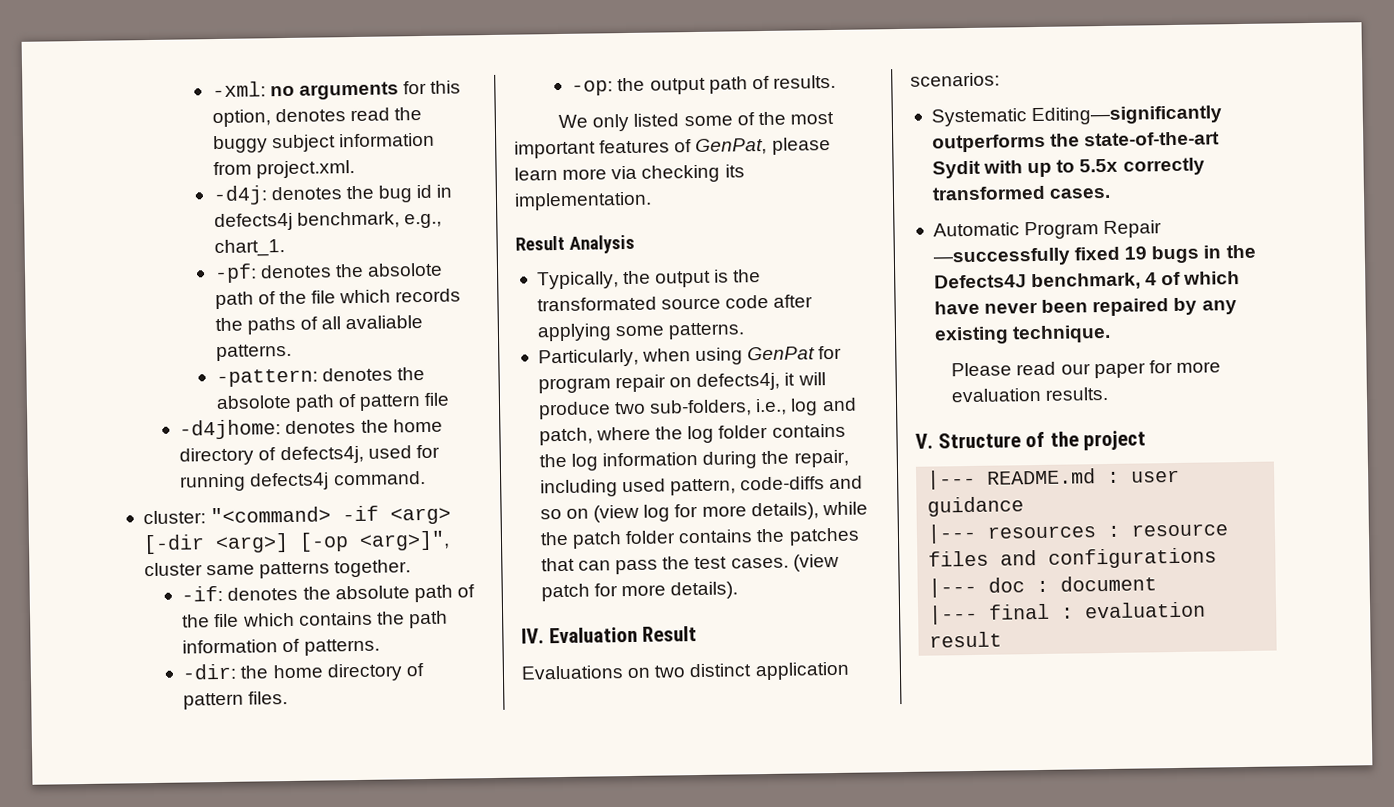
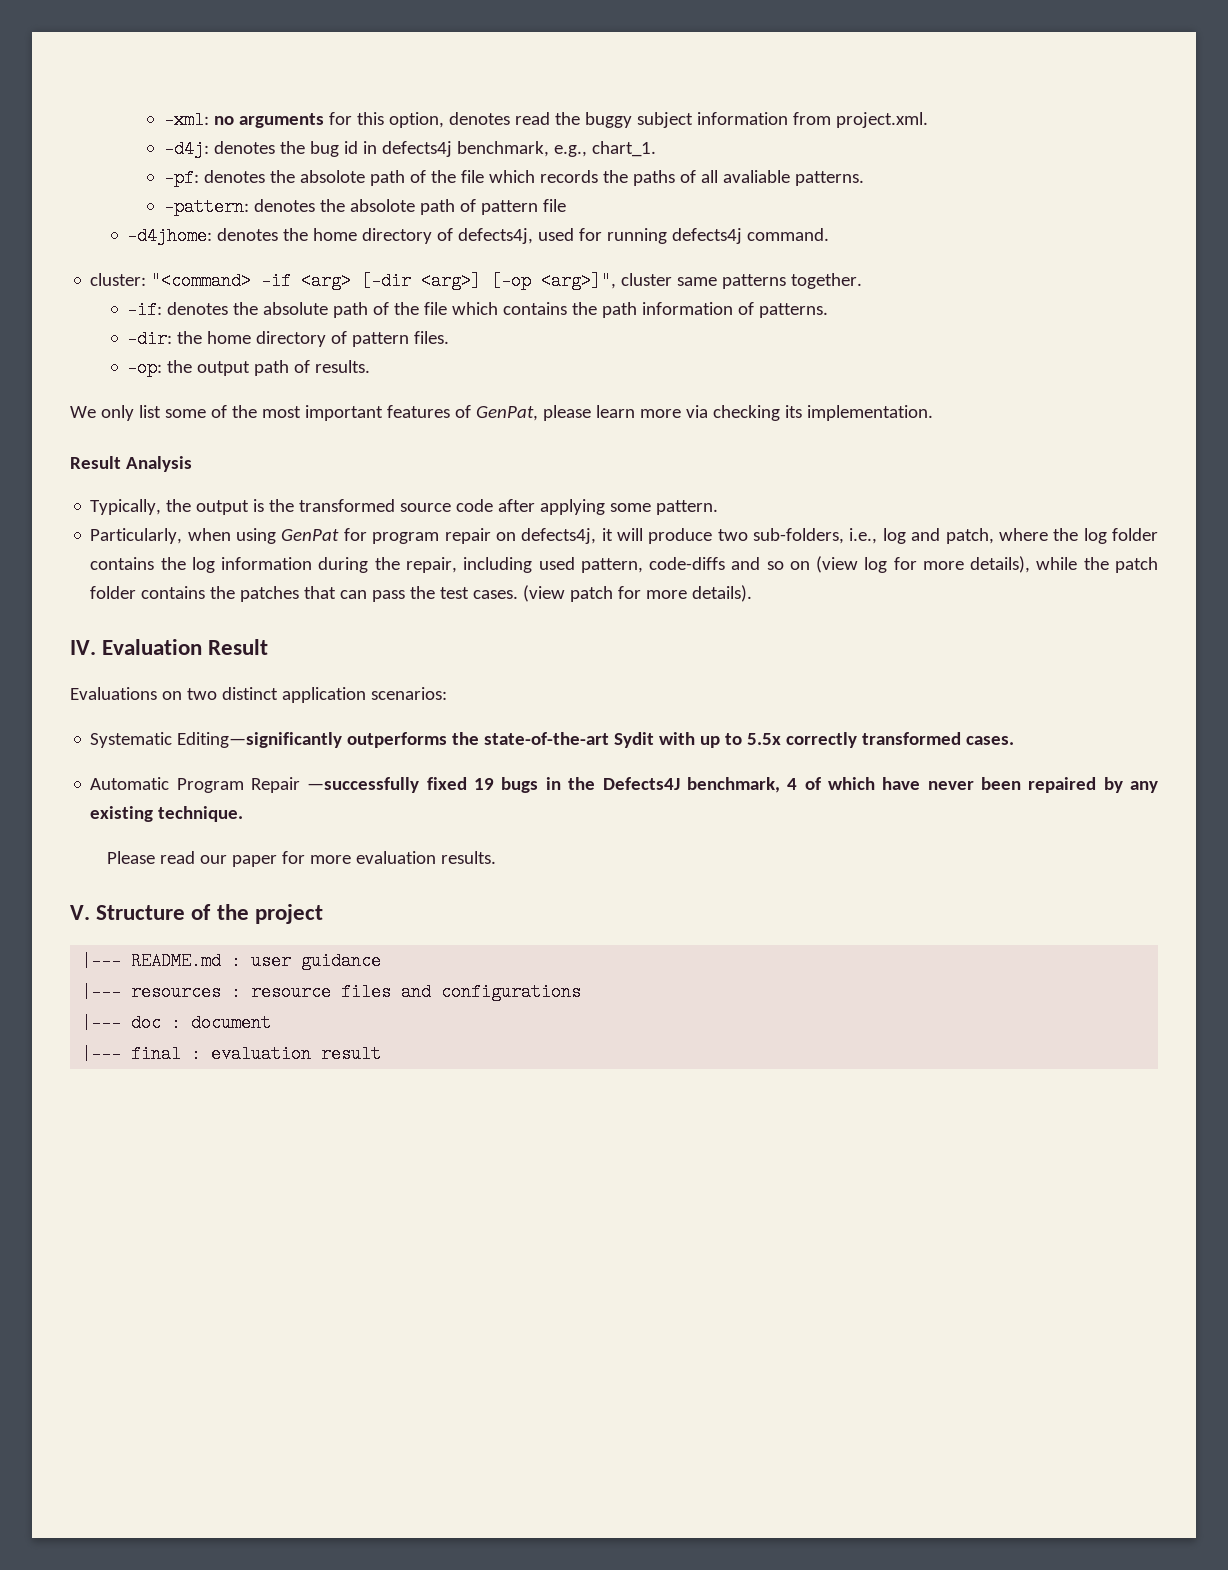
[633,113,680,127] listed -> [138,405,161,418] list
[536,296,657,312] transformated -> [299,499,396,512] transformed
[668,322,746,340] patterns. -> [656,500,719,515] pattern.

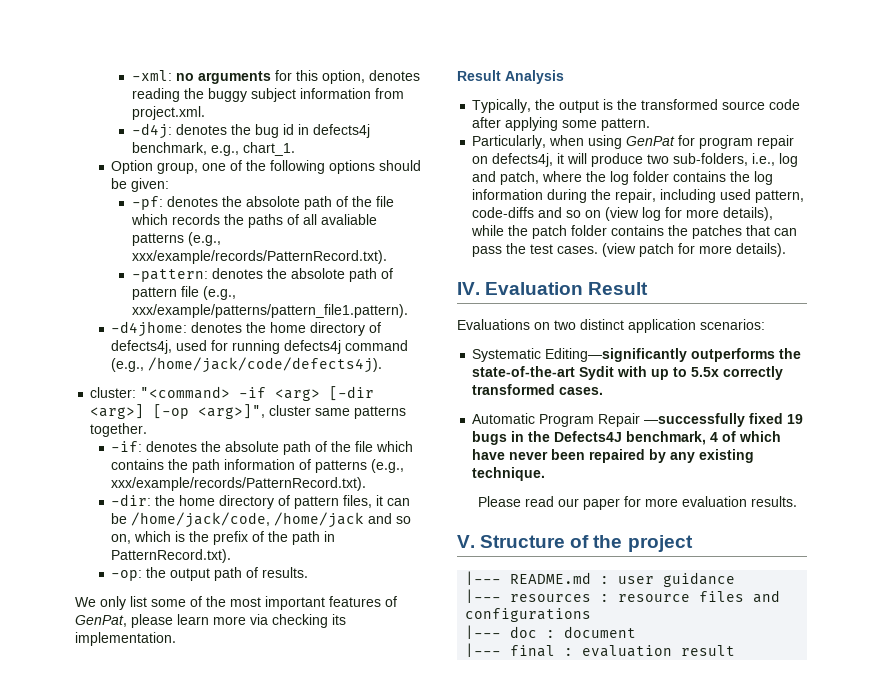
[515,112,551,125] read -> [131,88,180,102] reading
(657, 149) none -> [111,160,422,174] [111,178,170,192] // Option group, one of the following options should be given:
[794,171,864,186] patterns. -> [131,232,221,246] [131,250,387,264] patterns (e.g., xxx/example/records/PatternRecord.txt).
(567, 205) none -> [202,286,236,300] [131,304,408,318] (e.g., xxx/example/patterns/pattern_file1.pattern).
[747,228,830,241] command. -> [345,340,409,351] [111,357,383,373] command (e.g., /home/jack/code/defects4j).
[759,303,829,318] patterns. -> [315,459,405,473] [111,477,367,491] patterns (e.g., xxx/example/records/PatternRecord.txt).
[414,331,450,344] files. -> [343,495,411,508] [111,512,412,528] [111,531,336,545] [111,549,232,563] files, it can be /home/jack/code, /home/jack and so on, which is the prefix of the path in PatternRecord.txt).

